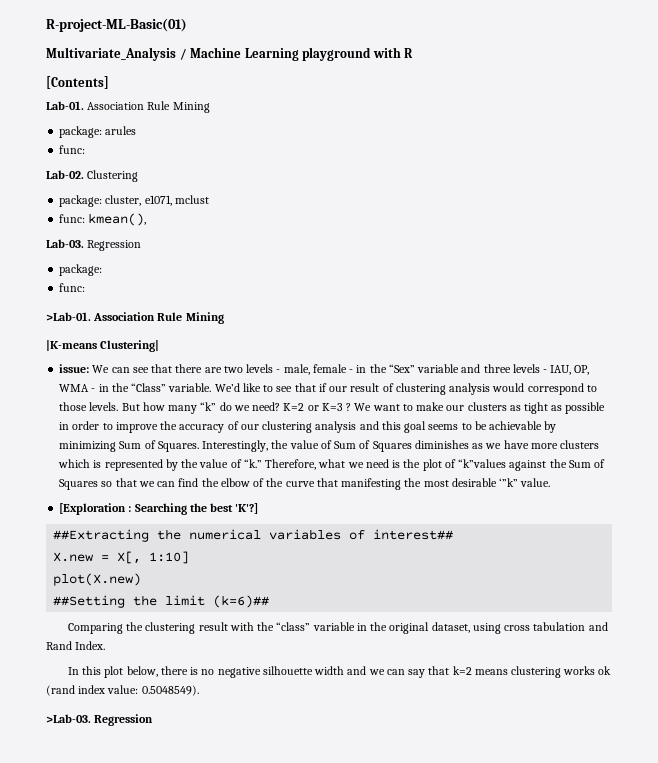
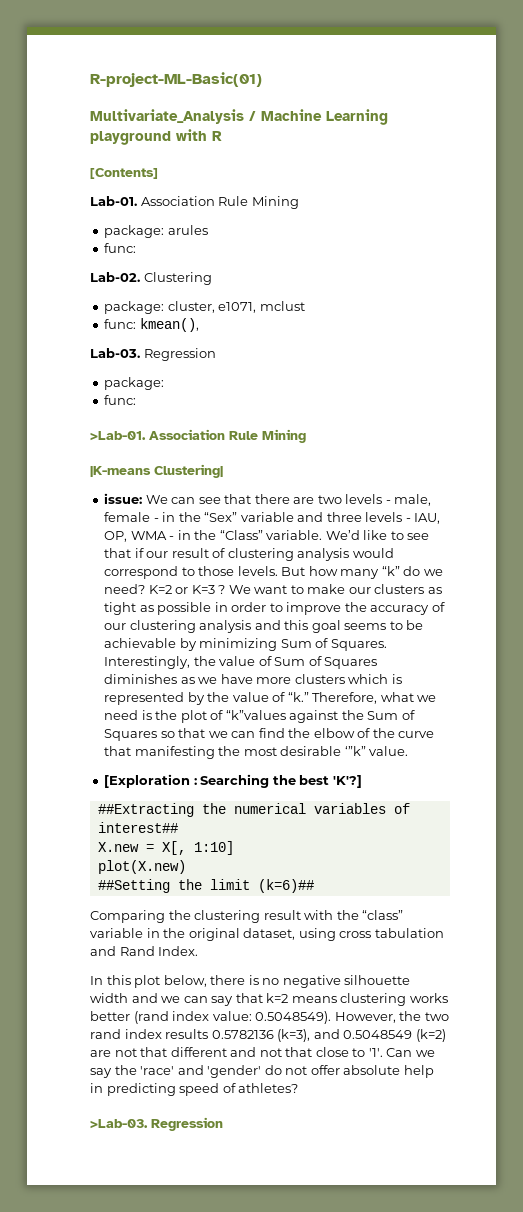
[598,666,612,675] ok -> [90,1011,130,1021] better
(199, 690) none -> [334,1011,449,1023] [90,1029,446,1042] [90,1047,435,1057] [90,1065,434,1078] [90,1083,299,1096] However, the two rand index results 0.5782136 (k=3), and 0.5048549 (k=2) are not that different and not that close to '1'. Can we say the 'race' and 'gender' do not offer absolute help in predicting speed of athletes?

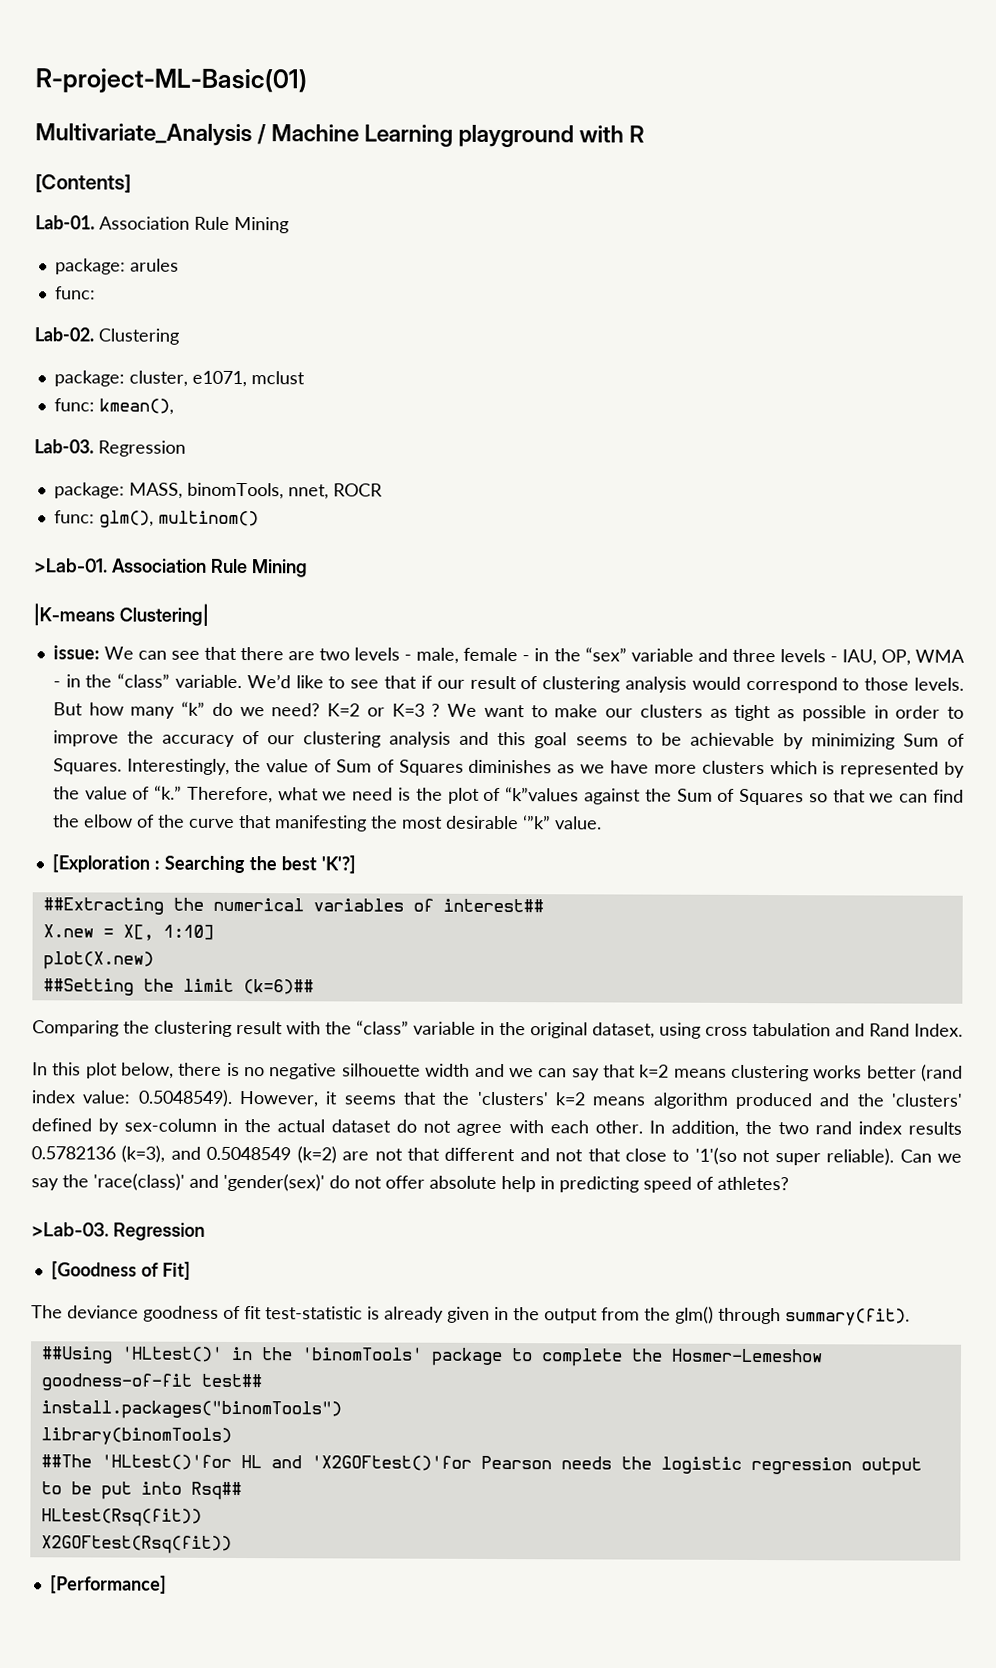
[104,395,137,405] // func: -> [128,482,383,500] [53,510,259,528] MASS, binomTools, nnet, ROCR // func: glm(), multinom()
[204,512,238,522] “Sex” -> [584,647,627,662] “sex”
[219,530,263,540] “Class” -> [117,673,171,688] “class”
(396, 1017) none -> [325,1091,964,1110] [31,1118,739,1137] it seems that the 'clusters' k=2 means algorithm produced and the 'clusters' defined by sex-column in the actual dataset do not agree with each other. In addition,
[368,1048,383,1057] '1'. -> [694,1147,895,1166] '1'(so not super reliable).
[140,1065,262,1078] 'race' and 'gender' -> [93,1173,325,1192] 'race(class)' and 'gender(sex)'
(223, 1124) none -> [50,1261,191,1280] [31,1305,910,1326] [40,1346,823,1367] [40,1373,262,1391] [40,1400,342,1420] [40,1427,232,1445] [40,1454,922,1476] [40,1481,242,1501] [40,1508,202,1527] [40,1535,232,1554] [49,1575,167,1594] // [Goodness of Fit] // The deviance goodness of fit test-statistic is already given in the output from the glm() through summary(fit). // ##Using 'HLtest()' in the 'binomTools' package to complete the Hosmer-Lemeshow goodness-of-fit test## // install.packages("binomTools") // library(binomTools) // ##The 'HLtest()'for HL and 'X2GOFtest()'for Pearson needs the logistic regression output to be put into Rsq## // HLtest(Rsq(fit)) // X2GOFtest(Rsq(fit)) // [Performance]

